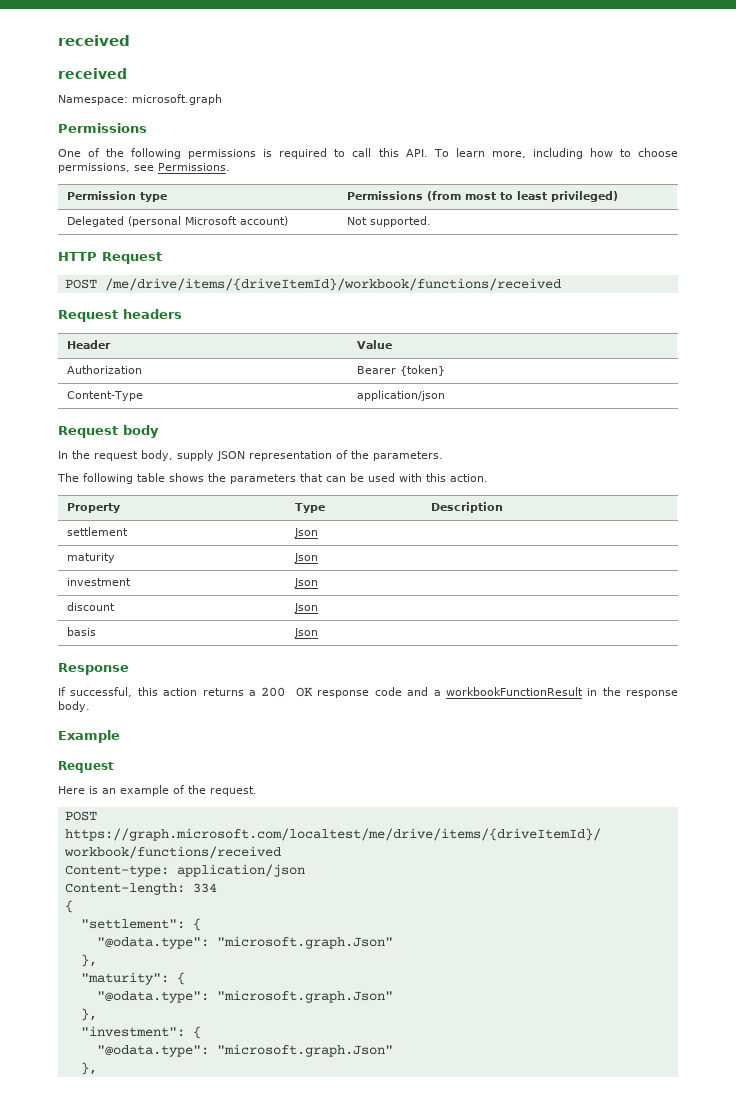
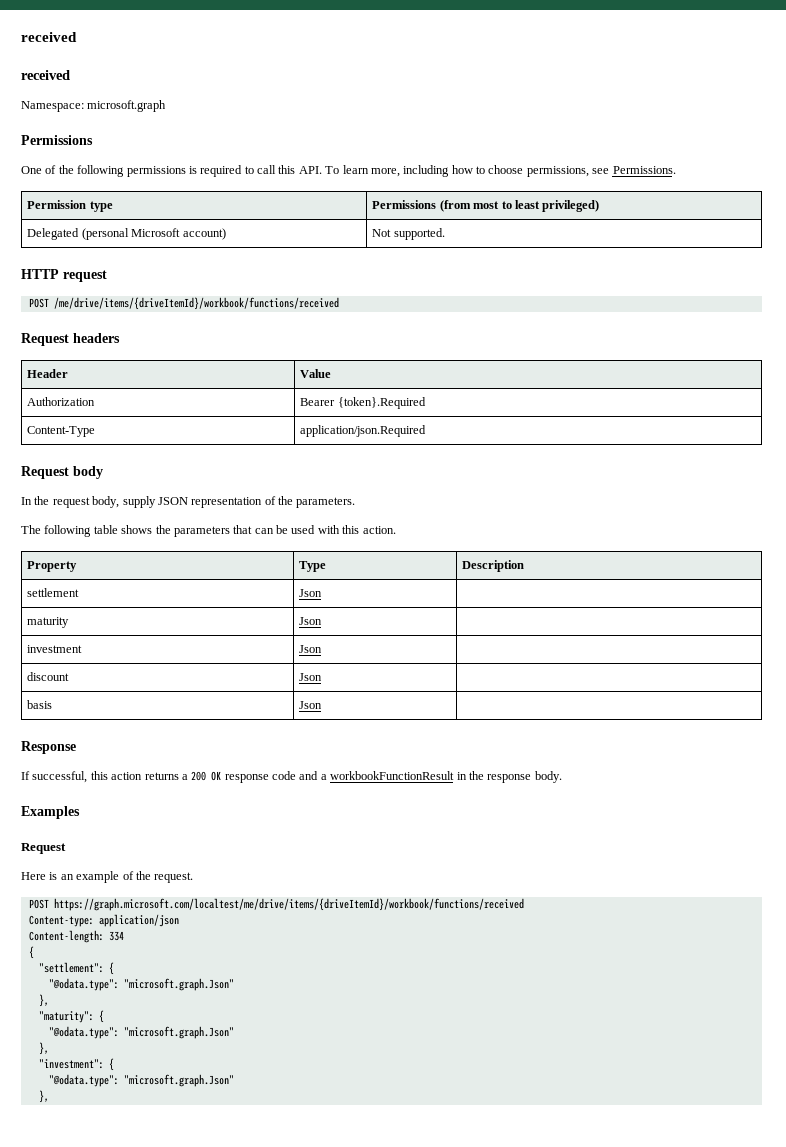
[102,252,162,264] Request -> [63,270,107,282] request
[399,365,445,376] {token} -> [337,397,426,409] {token}.Required
[356,390,445,401] application/json -> [300,425,427,437] application/json.Required
[58,730,120,743] Example -> [21,806,80,819] Examples

